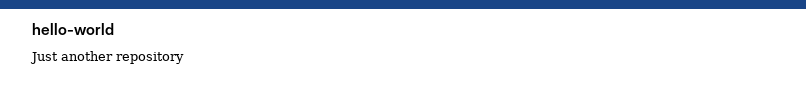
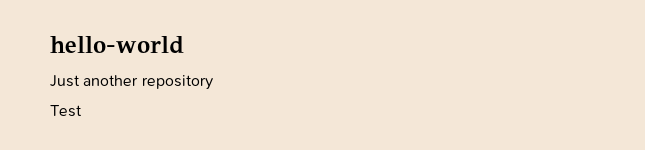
(184, 58) none -> [50,105,82,117] // Test

